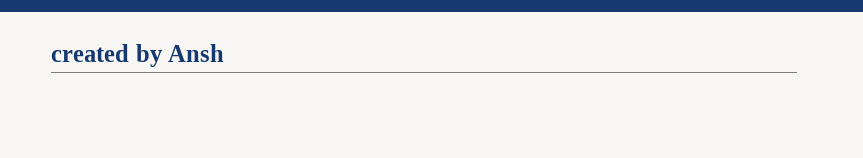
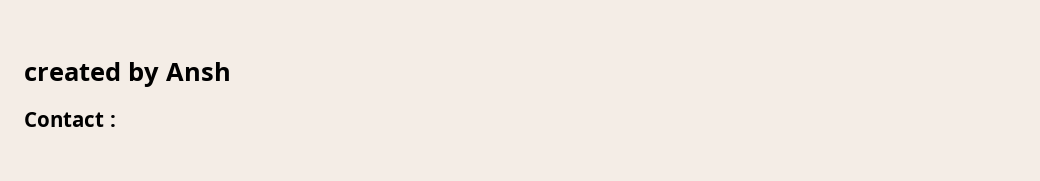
(225, 53) none -> [24,112,116,127] // Contact :

